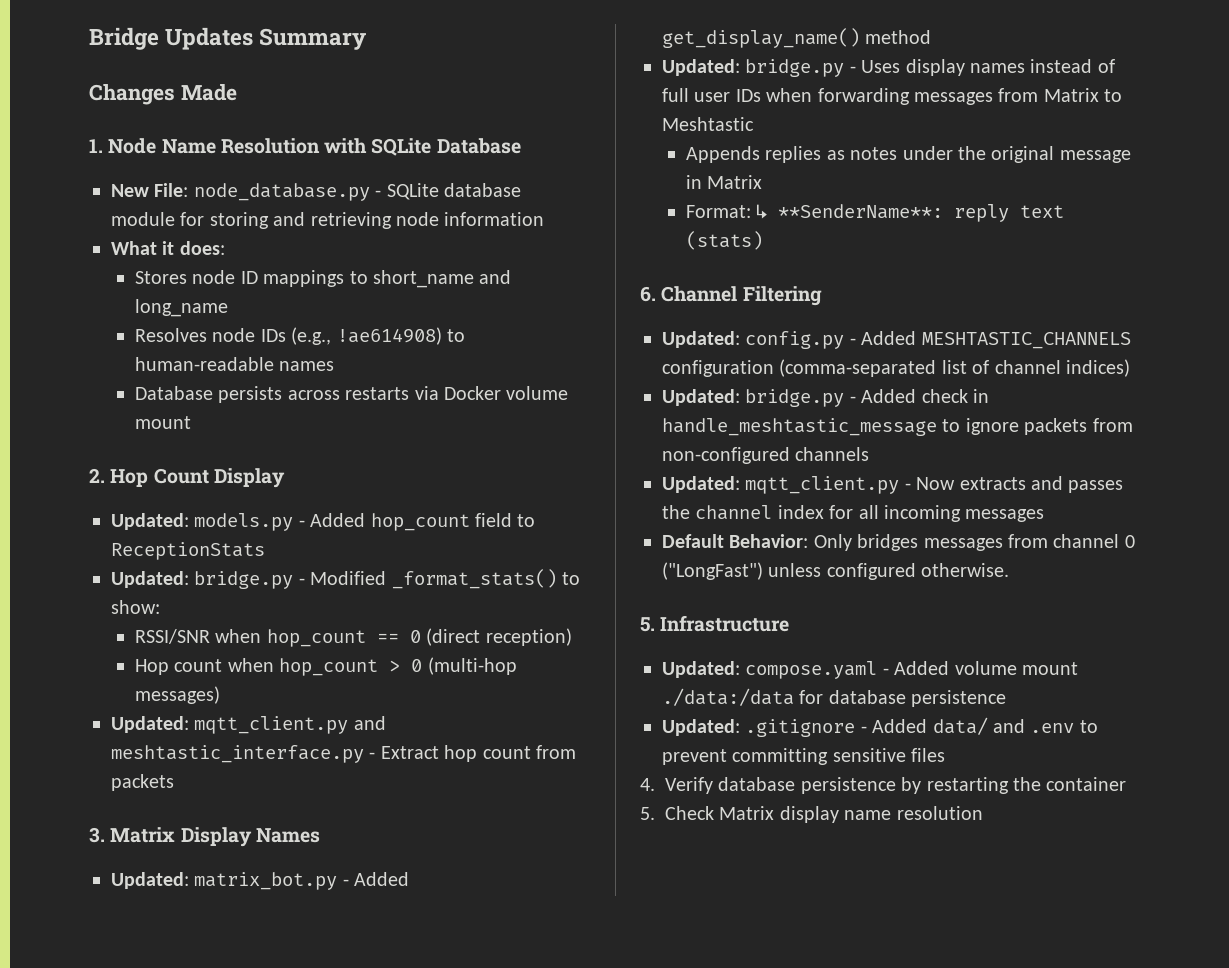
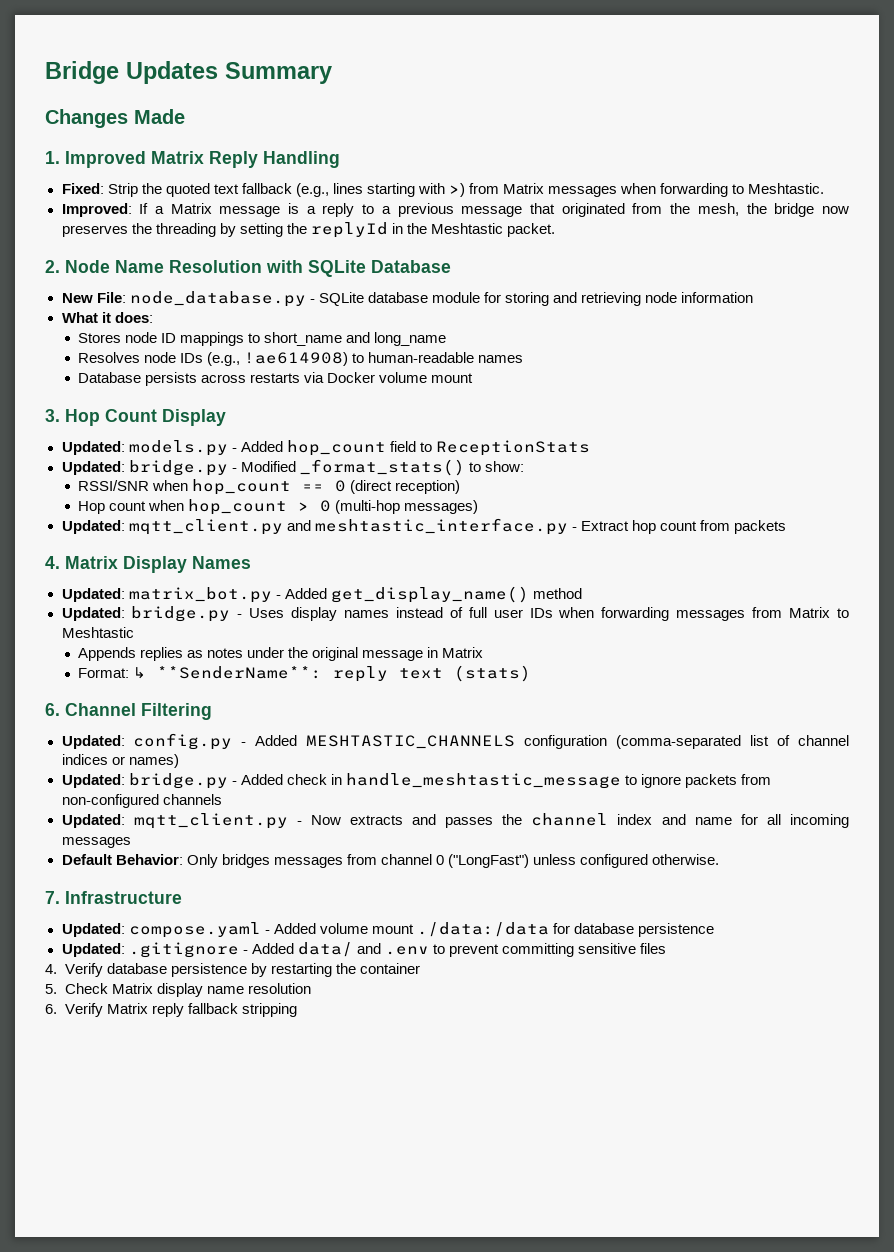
(103, 146) none -> [65,151,340,168] [61,183,825,197] [61,203,850,217] [61,222,555,238] [45,260,60,273] Improved Matrix Reply Handling // Fixed: Strip the quoted text fallback (e.g., lines starting with >) from Matrix messages when forwarding to Meshtastic. // Improved: If a Matrix message is a reply to a previous message that originated from the mesh, the bridge now preserves the threading by setting the replyId in the Meshtastic packet. // 2.
[89,468,105,483] 2. -> [45,409,60,422] 3.
[89,827,105,843] 3. -> [45,556,60,569] 4.
[1066,359,1130,377] indices) -> [61,754,179,768] indices or names)
(824, 512) none -> [661,814,732,825] and name
[640,617,655,632] 5. -> [45,891,60,904] 7.
(983, 813) none -> [45,1003,297,1017] // 6. Verify Matrix reply fallback stripping

